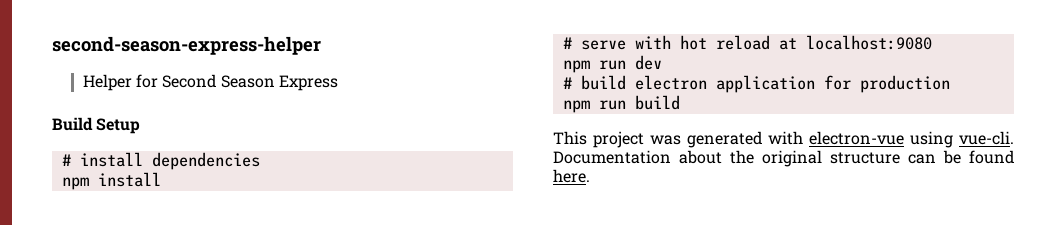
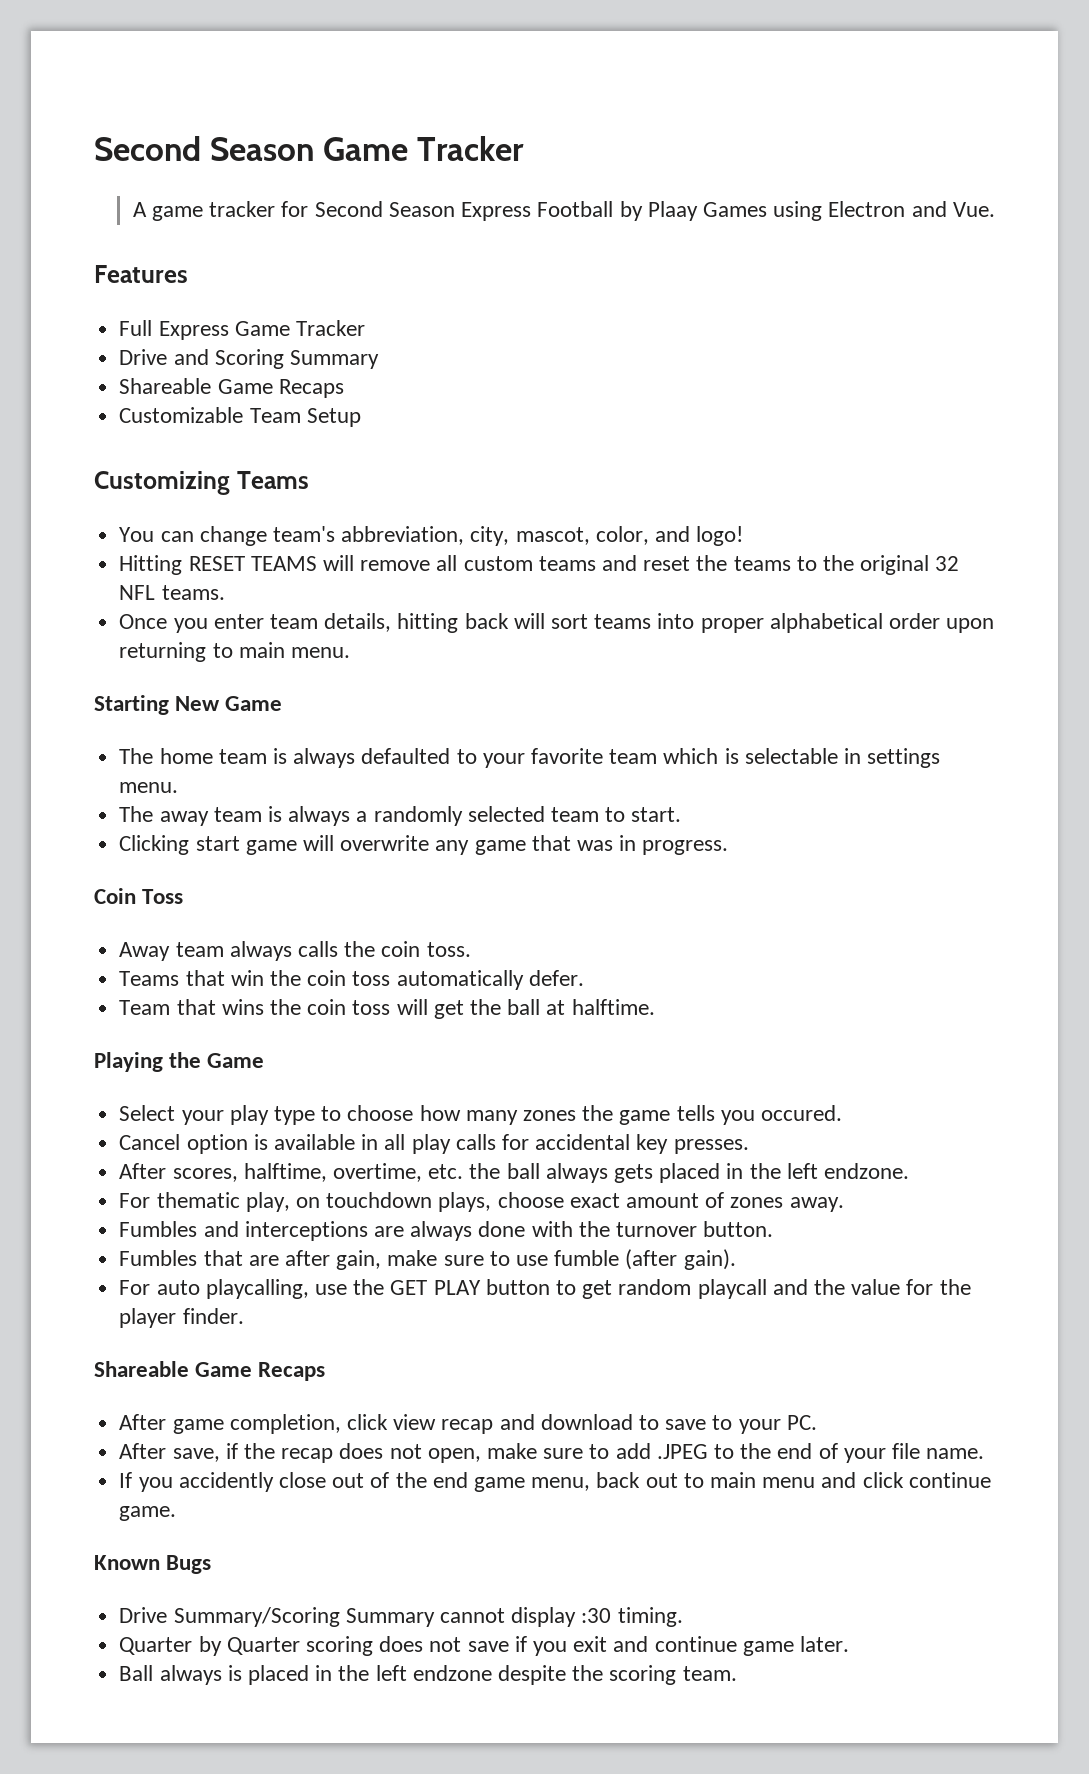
[52,36,321,55] [82,74,338,91] [52,117,141,134] [61,152,260,170] [61,172,161,190] [562,35,932,50] [562,55,662,73] [562,75,950,93] [562,95,680,113] [553,131,1014,148] [553,150,1014,167] [553,169,590,183] second-season-express-helper // Helper for Second Season Express // Build Setup // # install dependencies // npm install // # serve with hot reload at localhost:9080 // npm run dev // # build electron application for production // npm run build // This project was generated with electron-vue using vue-cli. Documentation about the original structure can be found here. -> [94,136,525,161] [132,201,995,221] [94,265,188,283] [119,320,365,340] [119,349,379,369] [119,378,344,398] [119,407,361,427] [94,471,309,495] [119,526,744,546] [119,555,960,575] [119,585,225,600] [119,613,995,633] [119,642,350,662] [94,695,283,715] [119,748,941,768] [119,782,179,793] [119,806,682,826] [119,835,729,855] [94,888,184,904] [119,941,471,961] [119,970,584,990] [119,999,655,1019] [94,1052,265,1072] [119,1105,843,1125] [119,1134,749,1154] [119,1163,910,1183] [119,1192,844,1212] [119,1221,774,1241] [119,1249,736,1270] [119,1279,971,1299] [119,1308,244,1328] [94,1361,326,1381] [119,1414,817,1434] [119,1443,985,1463] [119,1472,991,1492] [119,1506,177,1521] [94,1555,212,1574] [119,1607,683,1627] [119,1636,850,1656] [119,1665,737,1685] Second Season Game Tracker // A game tracker for Second Season Express Football by Plaay Games using Electron and Vue. // Features // Full Express Game Tracker // Drive and Scoring Summary // Shareable Game Recaps // Customizable Team Setup // Customizing Teams // You can change team's abbreviation, city, mascot, color, and logo! // Hitting RESET TEAMS will remove all custom teams and reset the teams to the original 32 NFL teams. // Once you enter team details, hitting back will sort teams into proper alphabetical order upon returning to main menu. // Starting New Game // The home team is always defaulted to your favorite team which is selectable in settings menu. // The away team is always a randomly selected team to start. // Clicking start game will overwrite any game that was in progress. // Coin Toss // Away team always calls the coin toss. // Teams that win the coin toss automatically defer. // Team that wins the coin toss will get the ball at halftime. // Playing the Game // Select your play type to choose how many zones the game tells you occured. // Cancel option is available in all play calls for accidental key presses. // After scores, halftime, overtime, etc. the ball always gets placed in the left endzone. // For thematic play, on touchdown plays, choose exact amount of zones away. // Fumbles and interceptions are always done with the turnover button. // Fumbles that are after gain, make sure to use fumble (after gain). // For auto playcalling, use the GET PLAY button to get random playcall and the value for the player finder. // Shareable Game Recaps // After game completion, click view recap and download to save to your PC. // After save, if the recap does not open, make sure to add .JPEG to the end of your file name. // If you accidently close out of the end game menu, back out to main menu and click continue game. // Known Bugs // Drive Summary/Scoring Summary cannot display :30 timing. // Quarter by Quarter scoring does not save if you exit and continue game later. // Ball always is placed in the left endzone despite the scoring team.

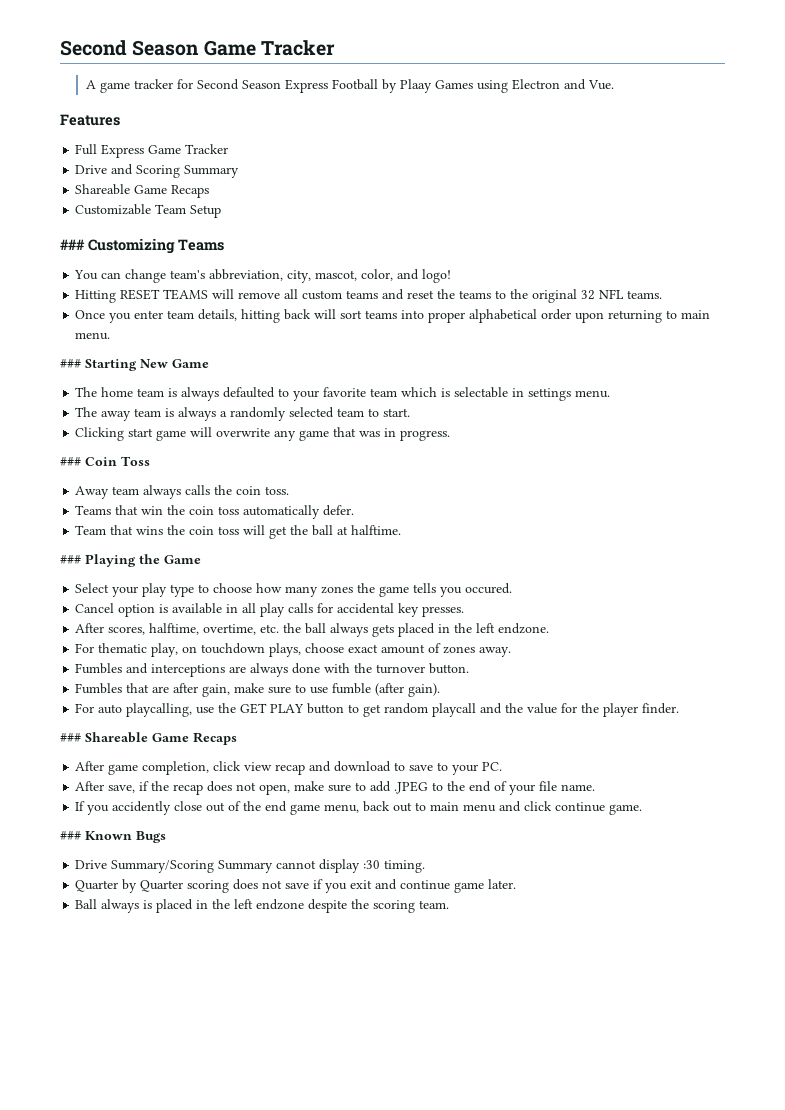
(361, 417) none -> [60,239,85,250] ###
(350, 652) none -> [60,359,81,368] ###
(729, 847) none -> [60,457,81,466] ###
(655, 1007) none -> [60,555,81,564] ###
(244, 1316) none -> [60,733,81,742] ###
(177, 1513) none -> [60,831,81,840] ###

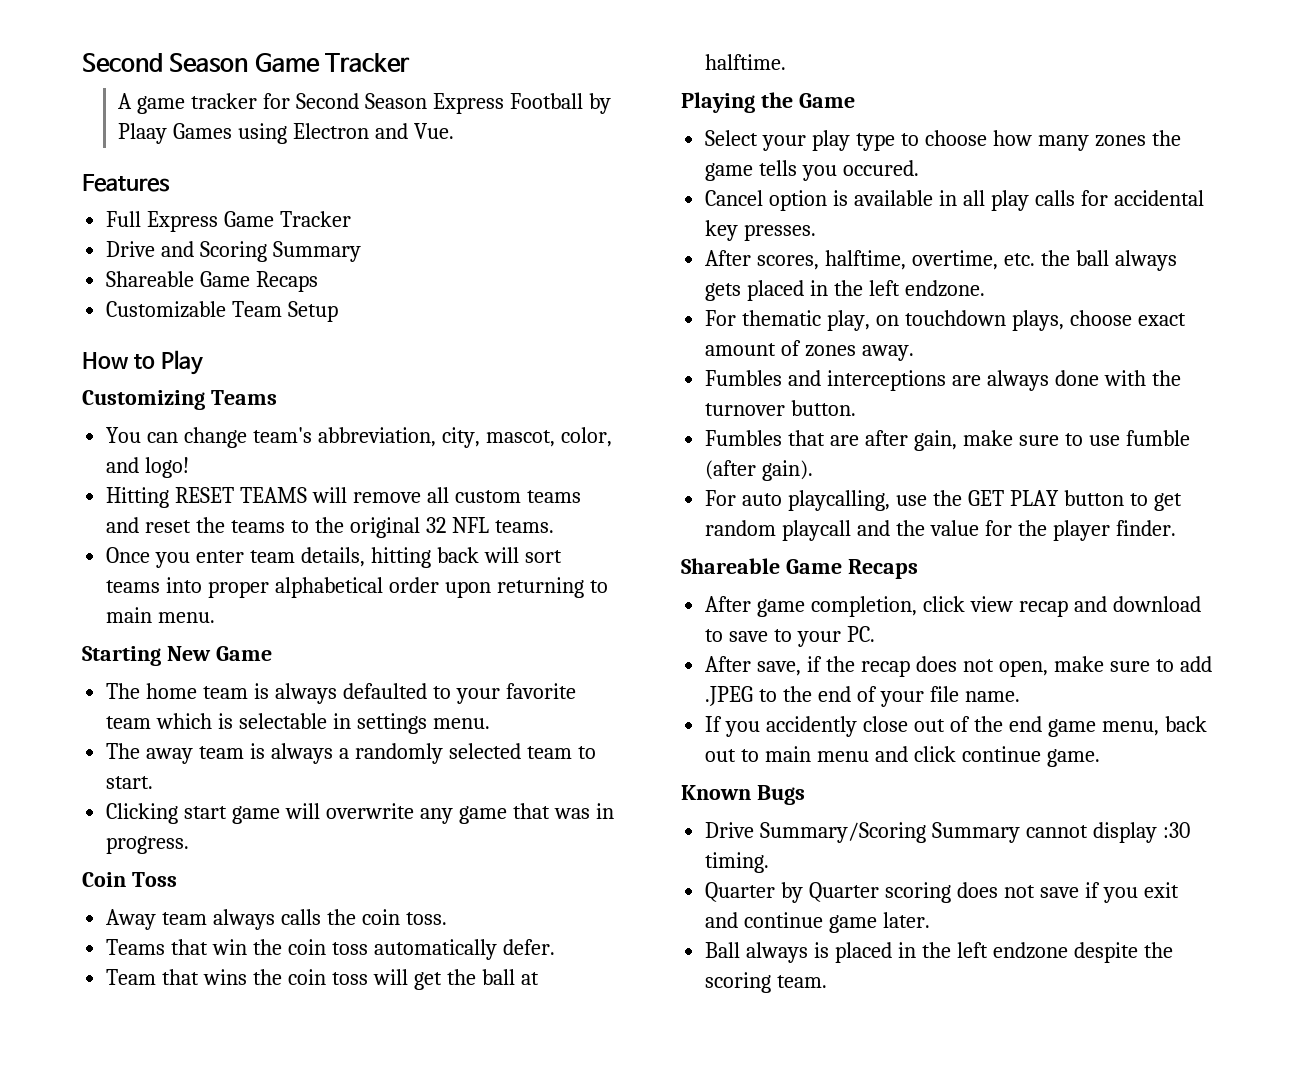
[60,239,85,250] ### -> [82,350,203,375] How to Play //
[60,359,81,368] ### -> (216, 617) none
[60,457,81,466] ### -> (190, 845) none
[60,555,81,564] ### -> (787, 62) none
[60,733,81,742] ### -> (1176, 528) none
[60,831,81,840] ### -> (1100, 758) none

